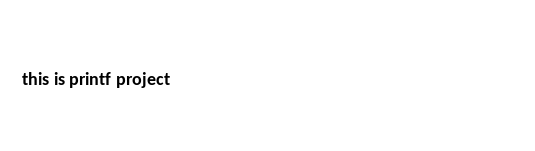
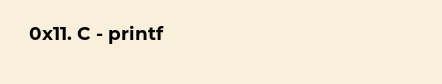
[22,72,171,88] this is printf project -> [29,25,164,44] 0x11. C - printf

